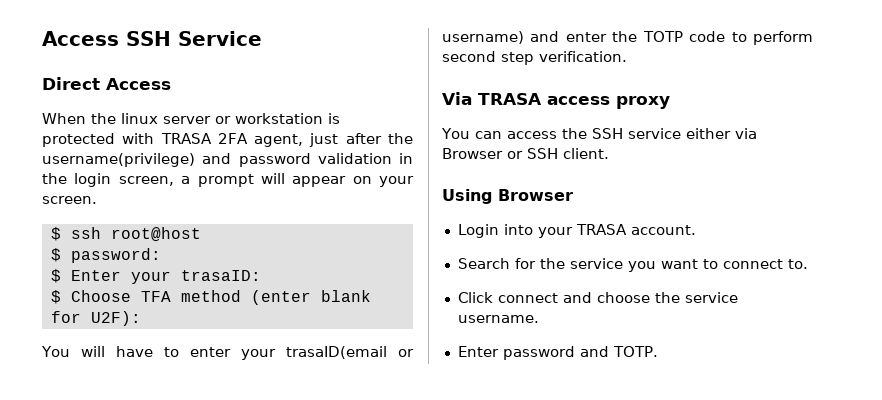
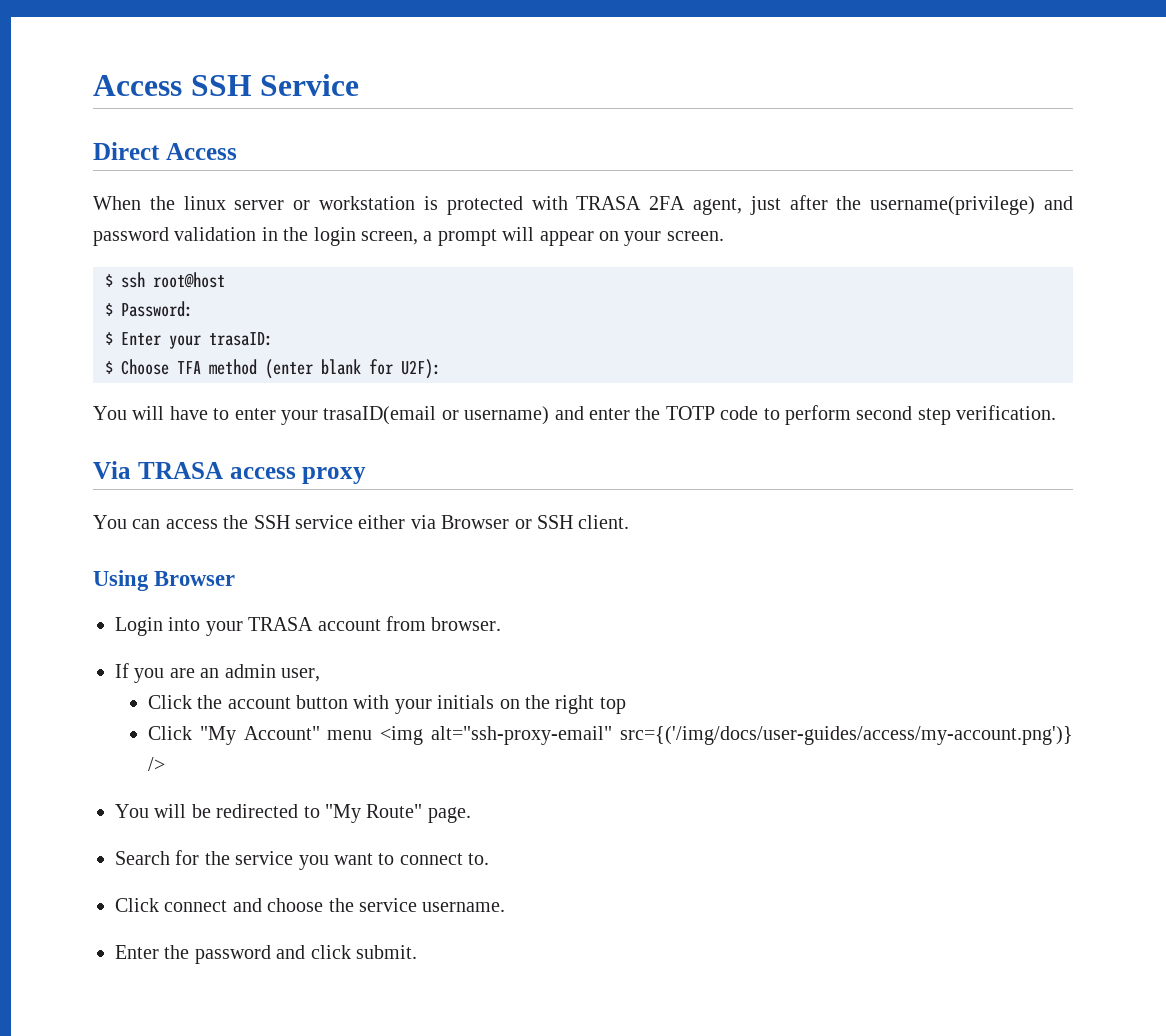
[70,248,161,263] password: -> [121,301,193,317] Password:
[630,225,696,235] account. -> [317,616,502,631] [115,663,320,683] [147,695,626,714] [147,726,1073,745] [147,757,165,771] [115,804,471,823] account from browser. // If you are an admin user, // Click the account button with your initials on the right top // Click "My Account" menu <img alt="ssh-proxy-email" src={('/img/docs/user-guides/access/my-account.png')} /> // You will be redirected to "My Route" page.
(499, 351) none -> [164,945,190,959] the
[612,346,658,357] TOTP. -> [310,945,417,959] click submit.

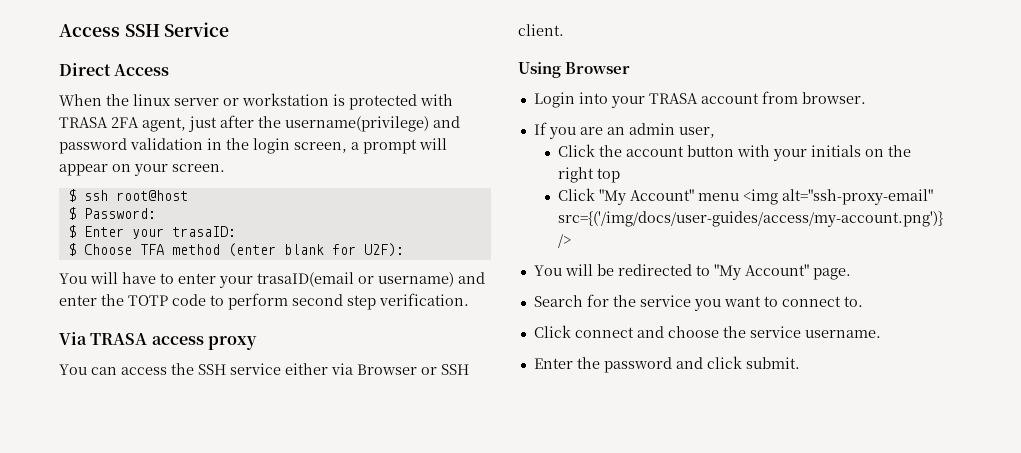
[366,804,423,818] Route" -> [744,264,809,276] Account"

